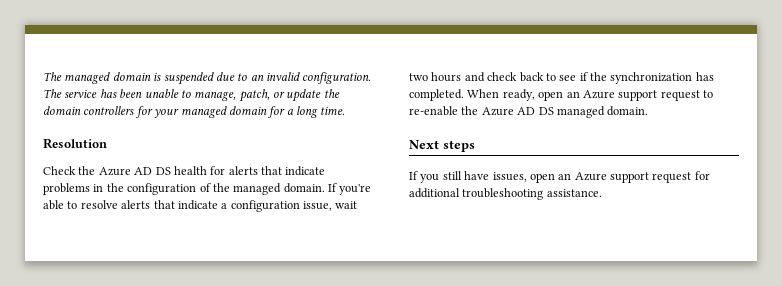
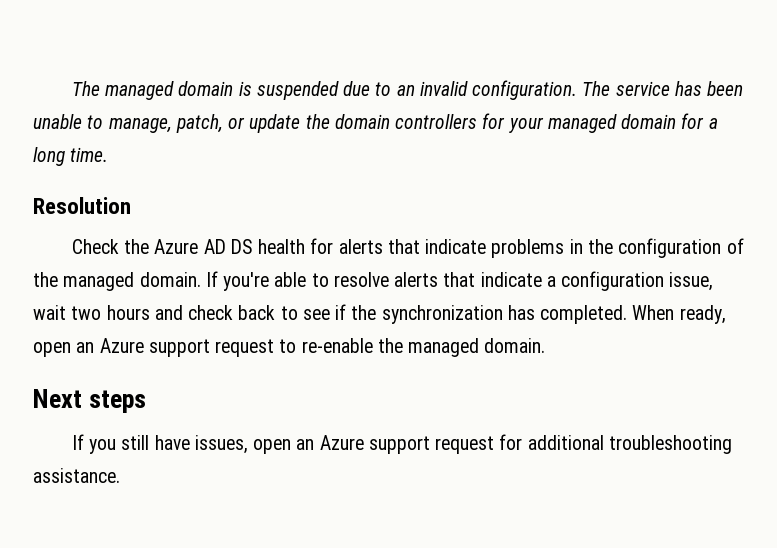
[481,107,554,116] Azure AD DS -> (403, 345) none

